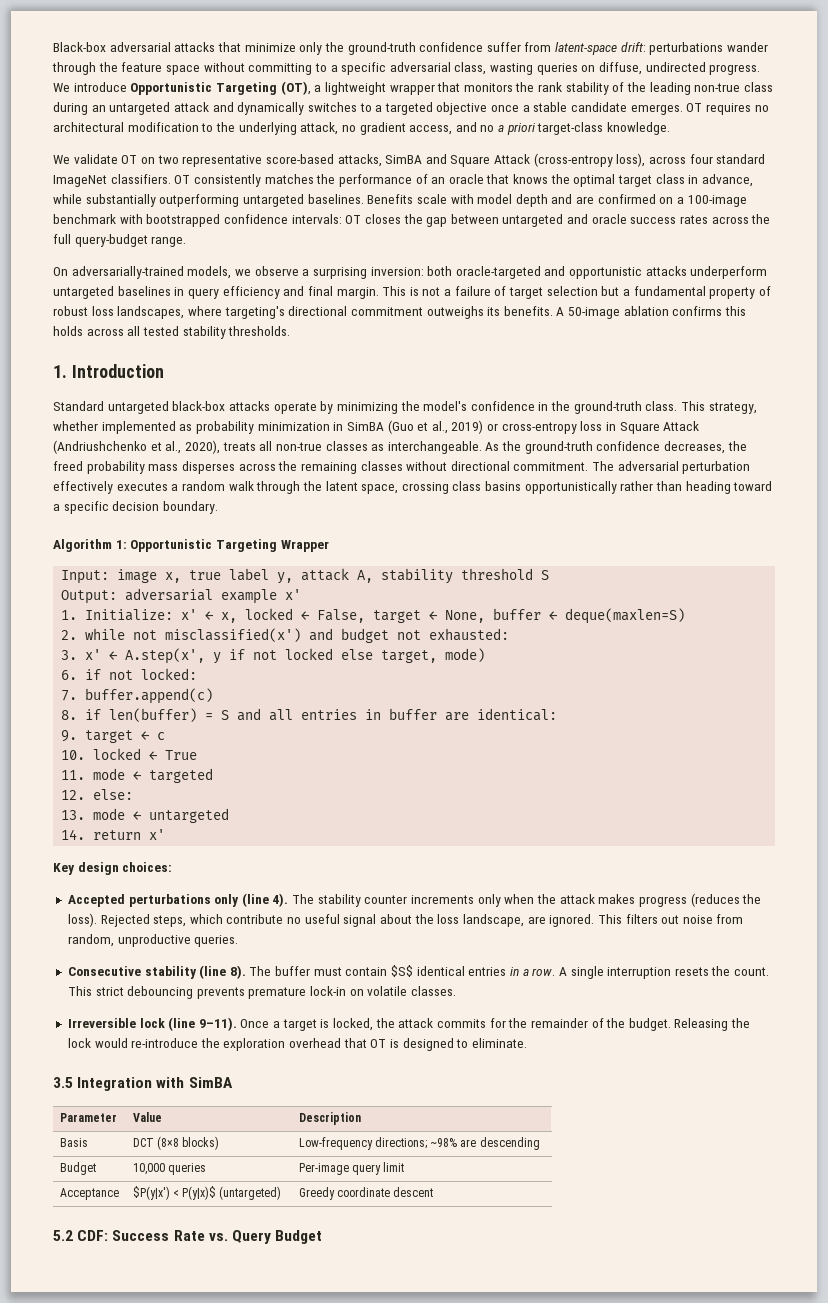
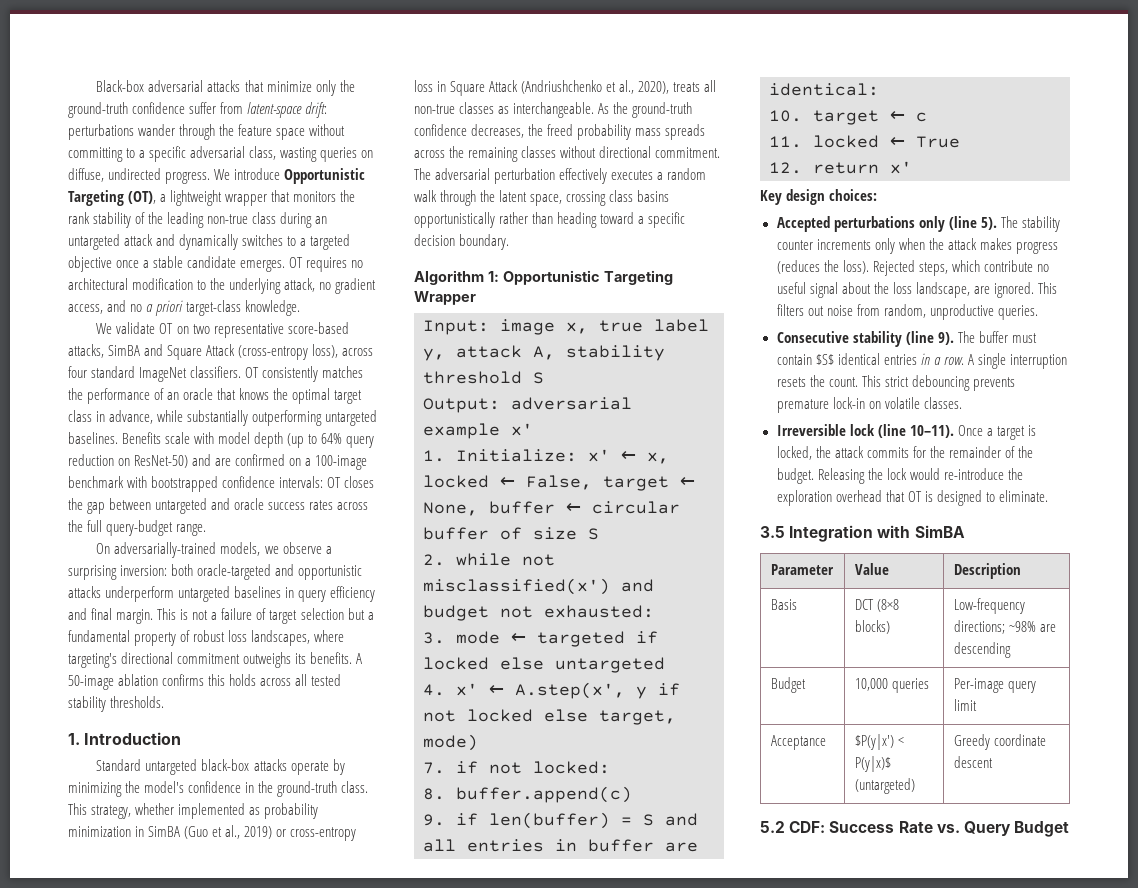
(548, 200) none -> [287,433,375,448] [68,454,189,468] (up to 64% query reduction on ResNet-50)
[181,461,235,474] disperses -> [665,124,706,140] spreads
[565,608,686,624] deque(maxlen=S) -> [592,501,680,514] [423,527,599,540] circular buffer of size S
(78, 655) none -> [456,631,658,647] [423,657,665,673] [423,684,445,696] mode ← targeted if locked else untargeted // 4.
[61,670,78,680] 6. -> [423,762,445,774] 7.
[61,690,78,701] 7. -> [423,788,445,800] 8.
[61,710,78,720] 8. -> [423,814,445,826] 9.
[61,730,78,742] 9. -> [769,110,802,122] 10.
[61,750,86,760] 10. -> [769,136,802,148] 11.
[61,768,214,783] [61,789,134,800] [61,808,230,823] [61,829,86,840] 11. mode ← targeted // 12. else: // 13. mode ← untargeted // 14. -> [769,162,802,174] 12.
[272,893,289,907] 4). -> [980,217,997,230] 5).
[229,965,246,979] 8). -> [937,332,954,345] 9).
[198,1017,237,1031] 9–11). -> [909,425,954,438] 10–11).

